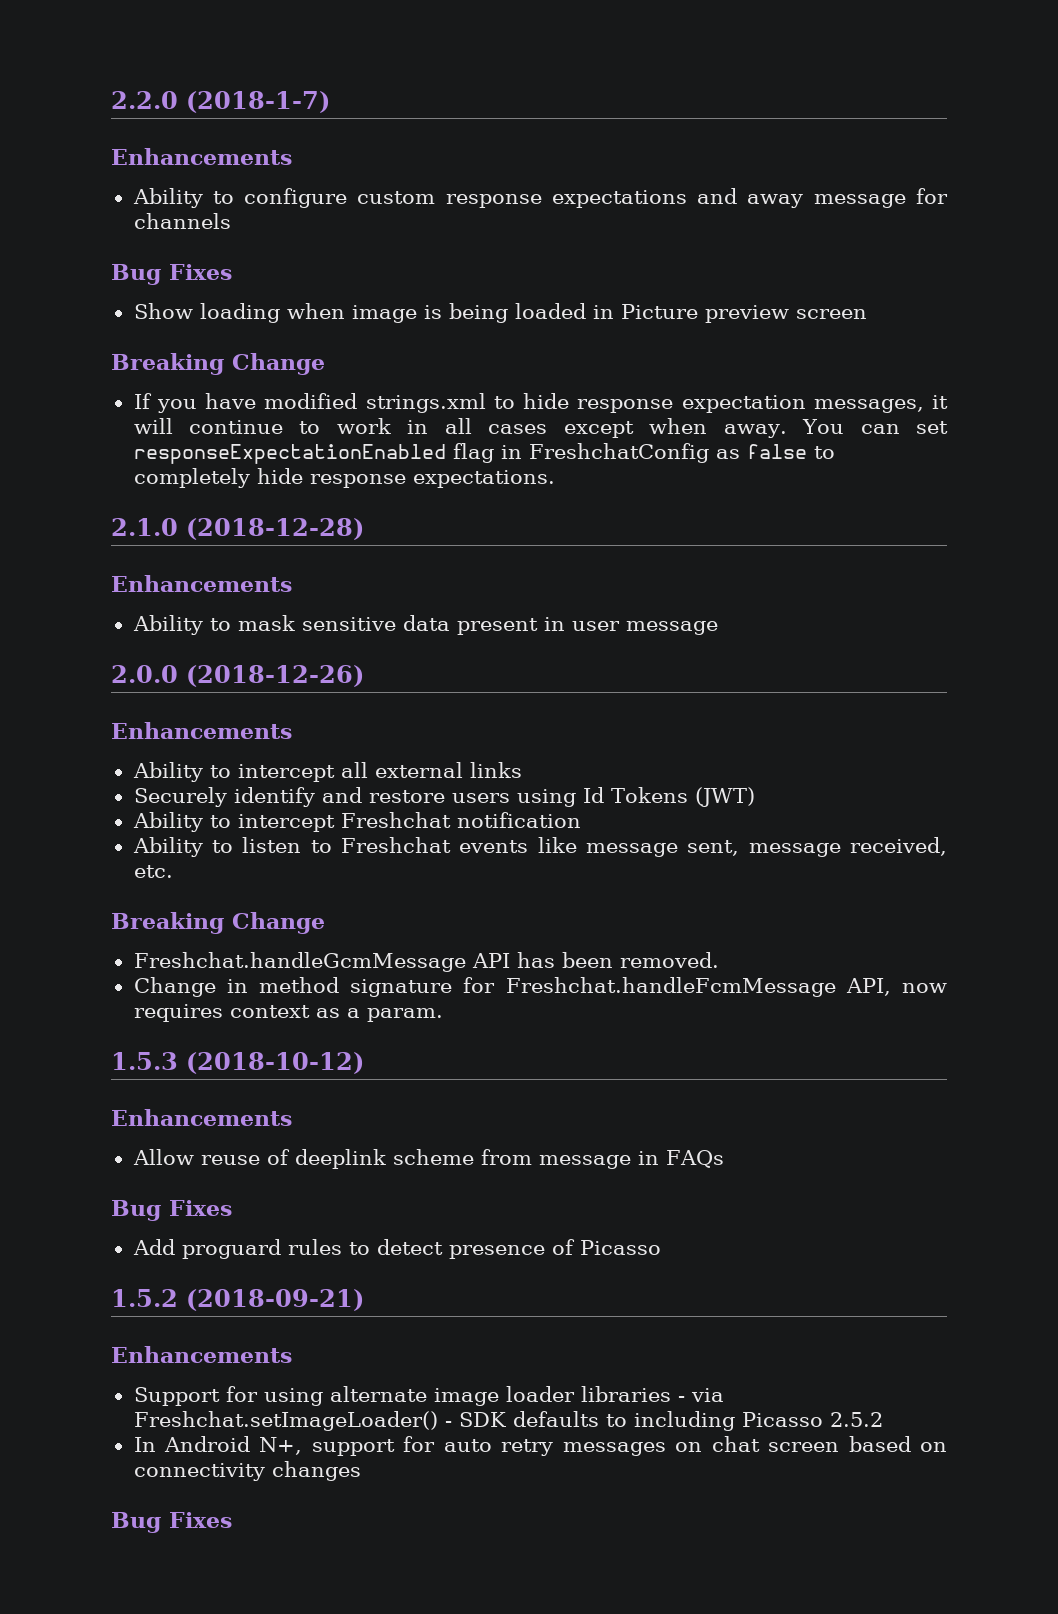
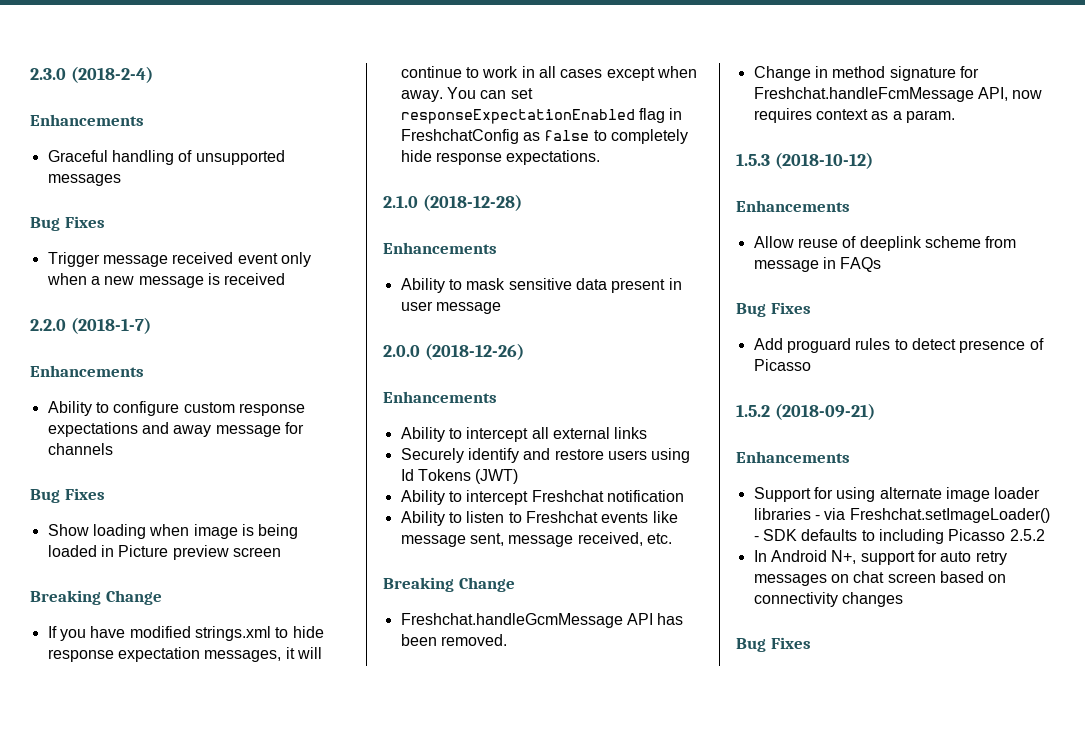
(111, 100) none -> [30,66,153,83] [30,114,144,126] [47,150,285,165] [47,174,121,186] [30,216,105,231] [47,252,311,267] [46,273,286,288] 2.3.0 (2018-2-4) // Enhancements // Graceful handling of unsupported messages // Bug Fixes // Trigger message received event only when a new message is received //

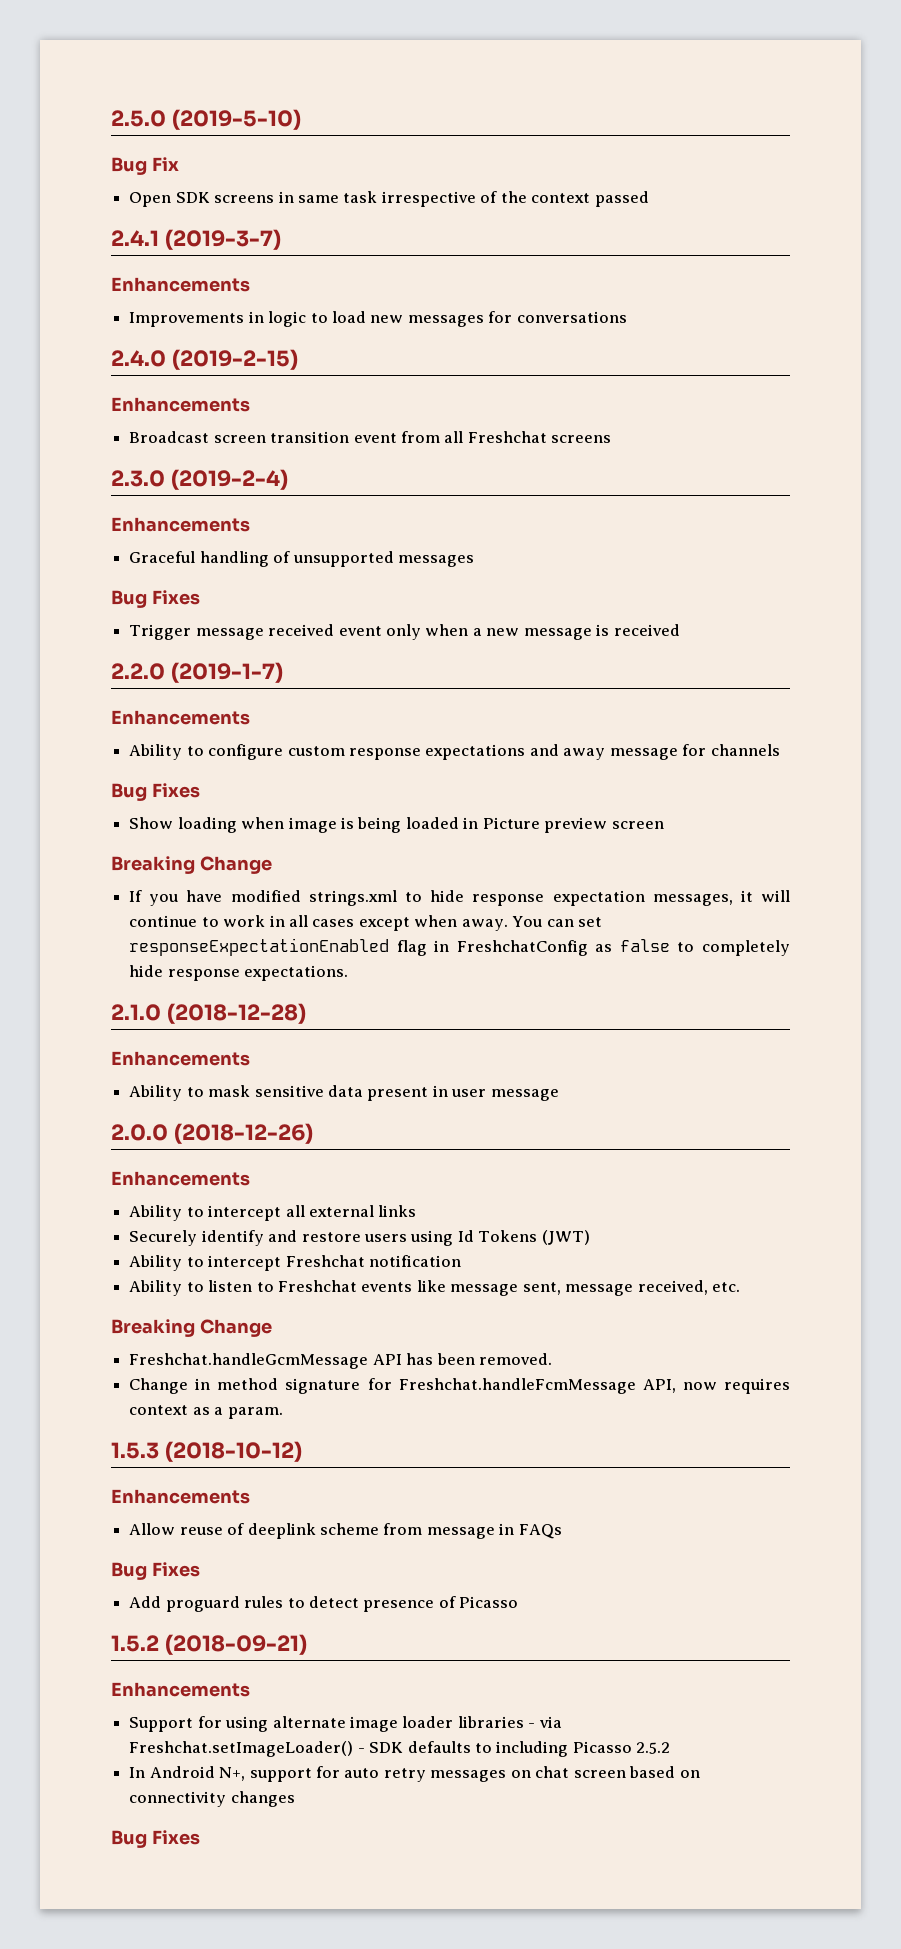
[30,66,153,83] 2.3.0 (2018-2-4) -> [111,109,301,130] [111,157,179,175] [129,191,649,207] [111,229,281,250] [111,277,250,292] [129,311,627,327] [111,349,298,370] [111,397,250,412] [129,431,612,443] [111,469,288,490] 2.5.0 (2019-5-10) // Bug Fix // Open SDK screens in same task irrespective of the context passed // 2.4.1 (2019-3-7) // Enhancements // Improvements in logic to load new messages for conversations // 2.4.0 (2019-2-15) // Enhancements // Broadcast screen transition event from all Freshchat screens // 2.3.0 (2019-2-4)
[70,317,151,334] (2018-1-7) -> [170,662,283,683] (2019-1-7)

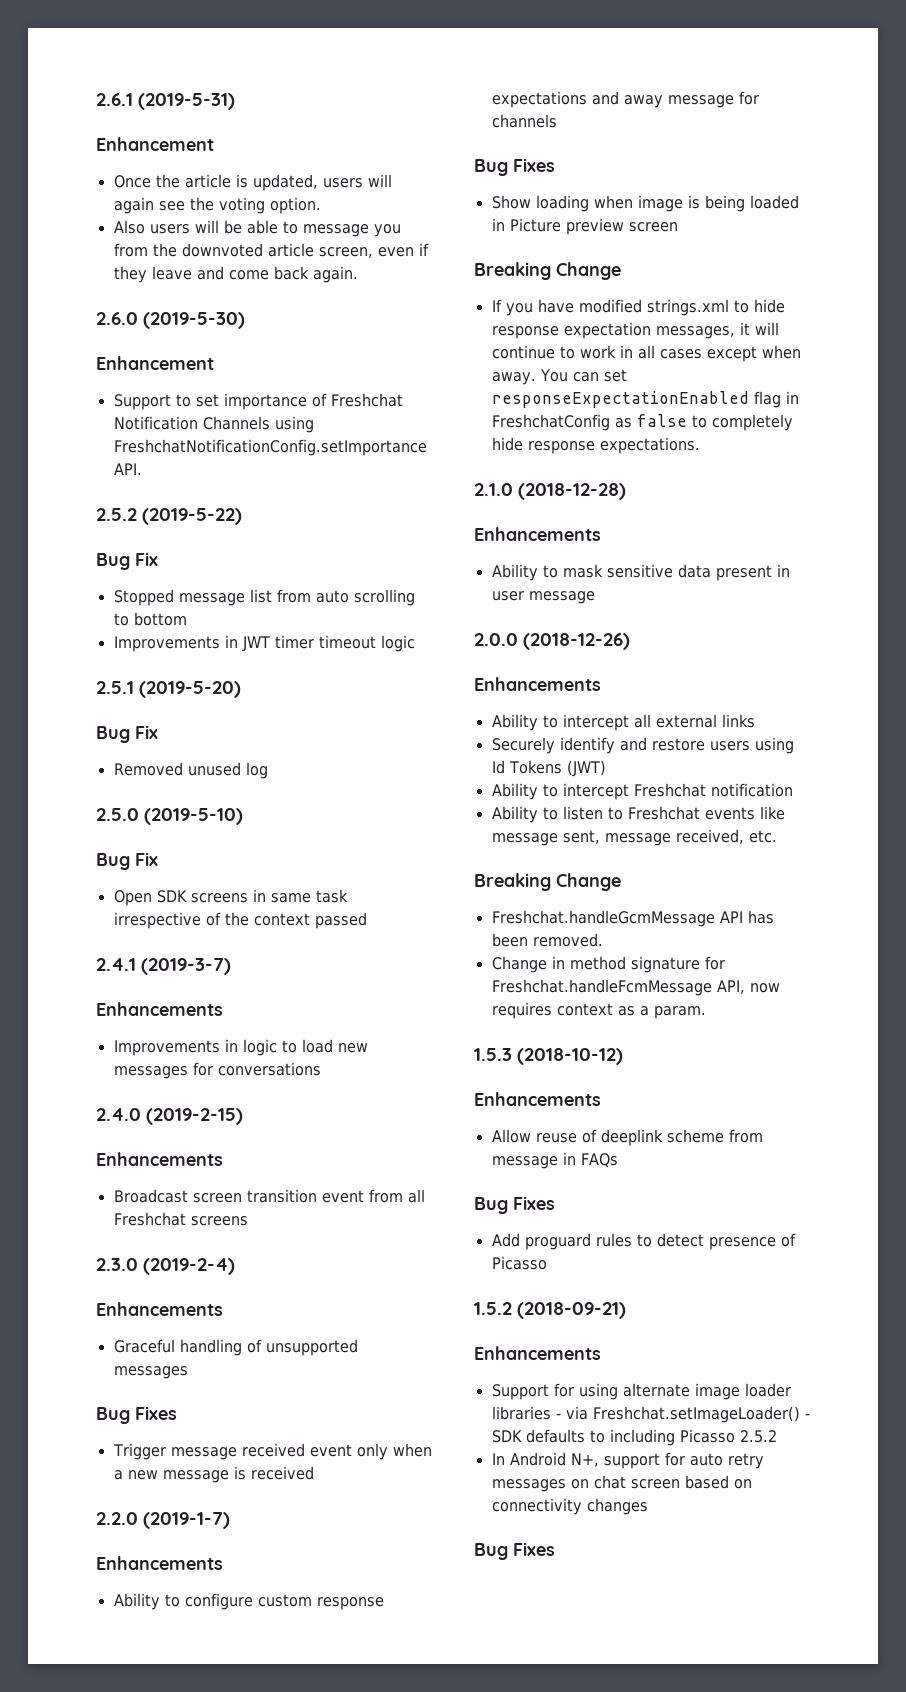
(111, 118) none -> [96,93,236,110] [96,137,214,151] [113,174,392,191] [113,197,321,214] [113,220,401,237] [113,243,429,258] [113,266,358,283] [96,312,246,329] [96,356,214,370] [113,393,403,410] [113,416,314,433] [113,439,427,456] [113,463,142,475] [96,508,243,525] [96,552,158,570] [113,589,415,606] [113,612,187,626] [113,635,415,652] [96,681,242,698] [96,725,158,743] [113,762,268,779] 2.6.1 (2019-5-31) // Enhancement // Once the article is updated, users will again see the voting option. // Also users will be able to message you from the downvoted article screen, even if they leave and come back again. // 2.6.0 (2019-5-30) // Enhancement // Support to set importance of Freshchat Notification Channels using FreshchatNotificationConfig.setImportance API. // 2.5.2 (2019-5-22) // Bug Fix // Stopped message list from auto scrolling to bottom // Improvements in JWT timer timeout logic // 2.5.1 (2019-5-20) // Bug Fix // Removed unused log //

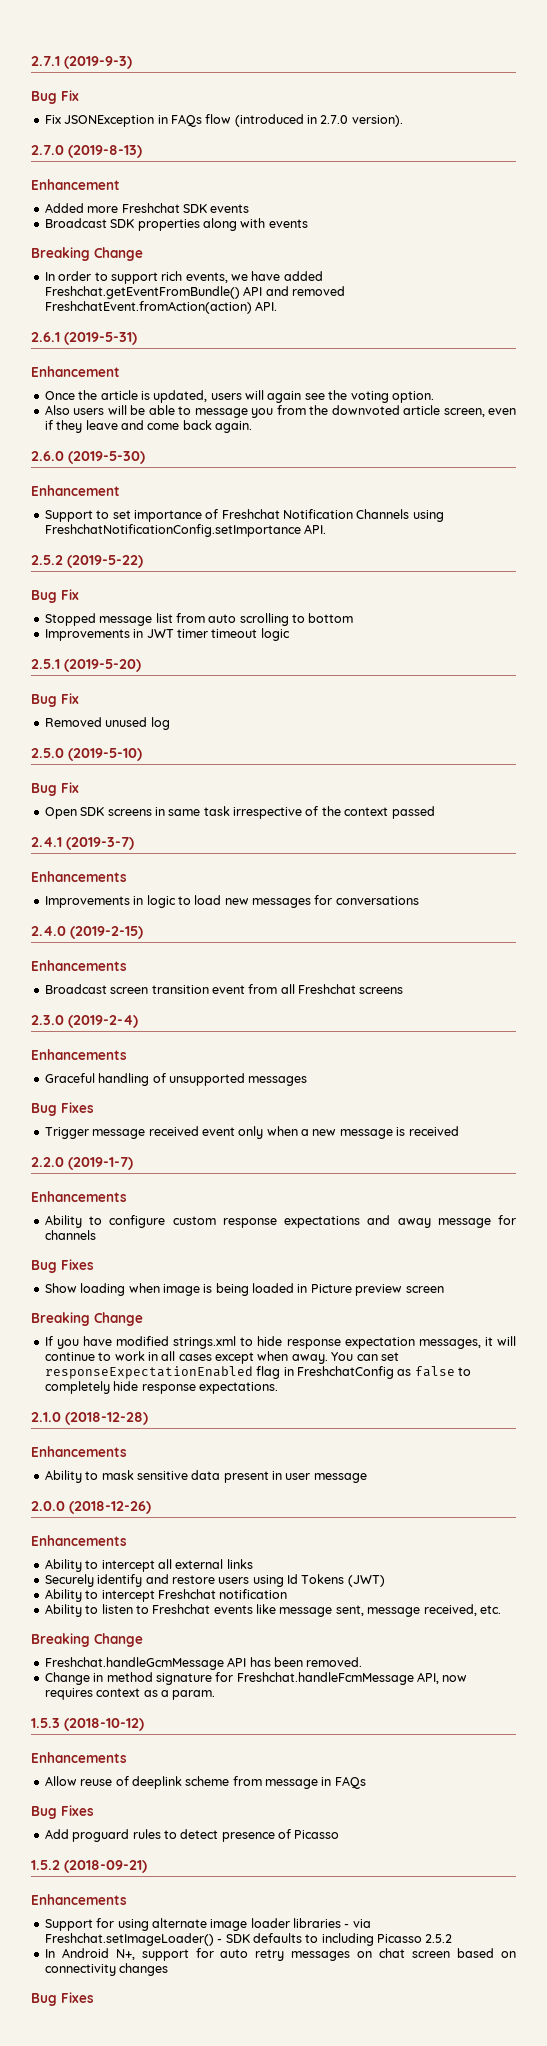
(96, 99) none -> [31,56,132,69] [31,90,79,104] [44,114,403,127] [31,145,142,158] [31,179,120,190] [44,203,250,213] [44,218,308,231] [31,247,143,261] [44,271,323,284] [44,286,345,299] [44,301,278,314] 2.7.1 (2019-9-3) // Bug Fix // Fix JSONException in FAQs flow (introduced in 2.7.0 version). // 2.7.0 (2019-8-13) // Enhancement // Added more Freshchat SDK events // Broadcast SDK properties along with events // Breaking Change // In order to support rich events, we have added Freshchat.getEventFromBundle() API and removed FreshchatEvent.fromAction(action) API. //

